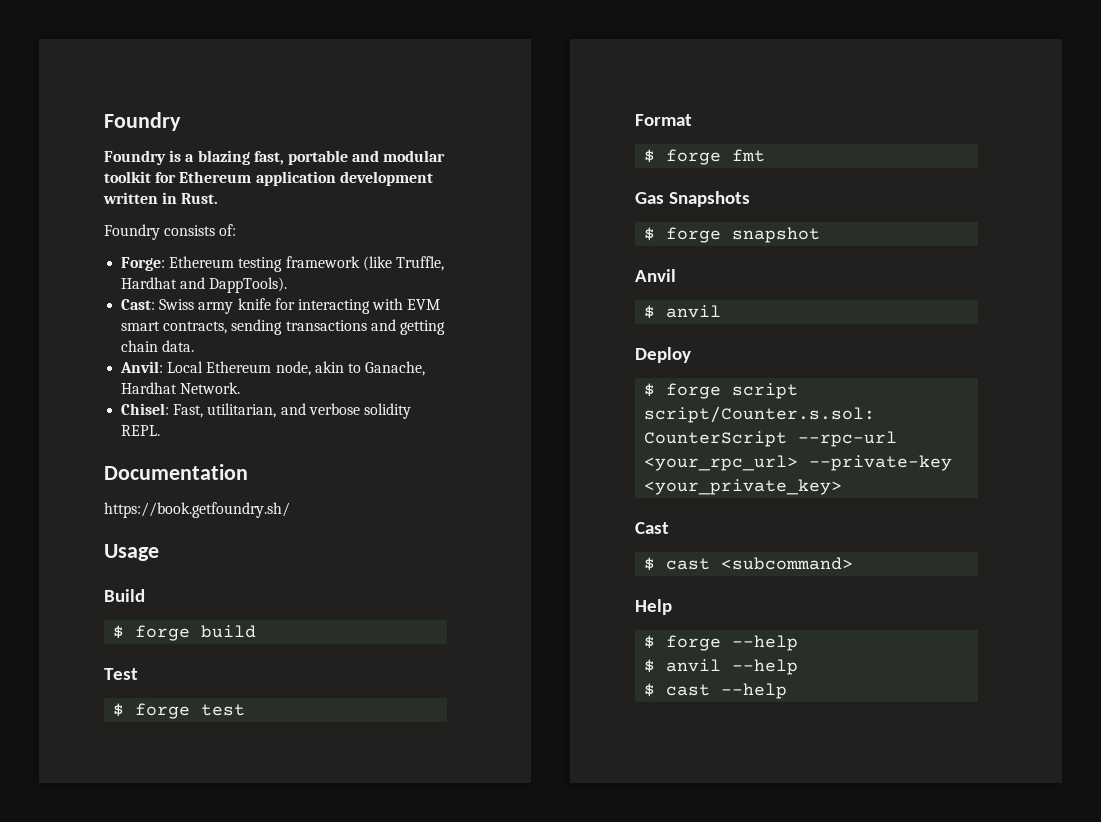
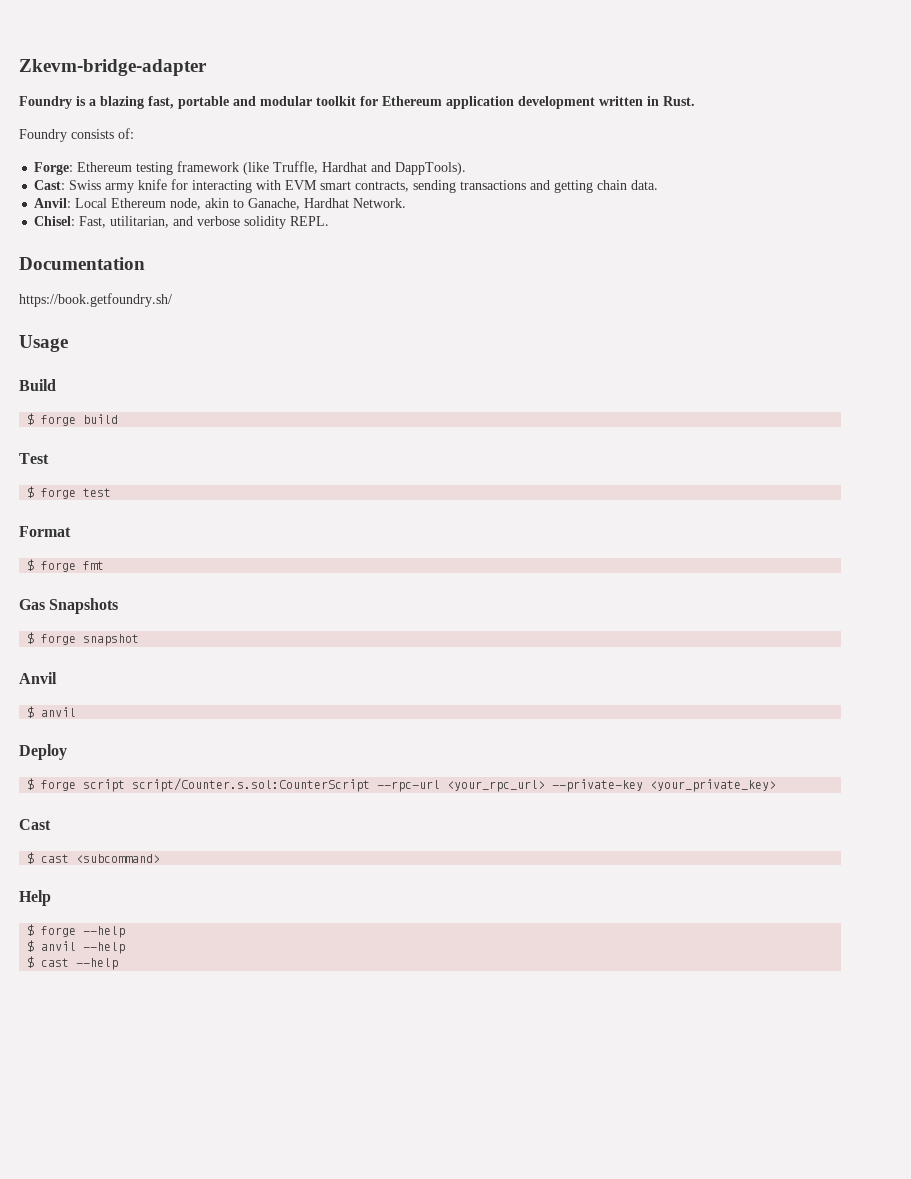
[104,112,181,131] Foundry -> [19,59,207,76] Zkevm-bridge-adapter

